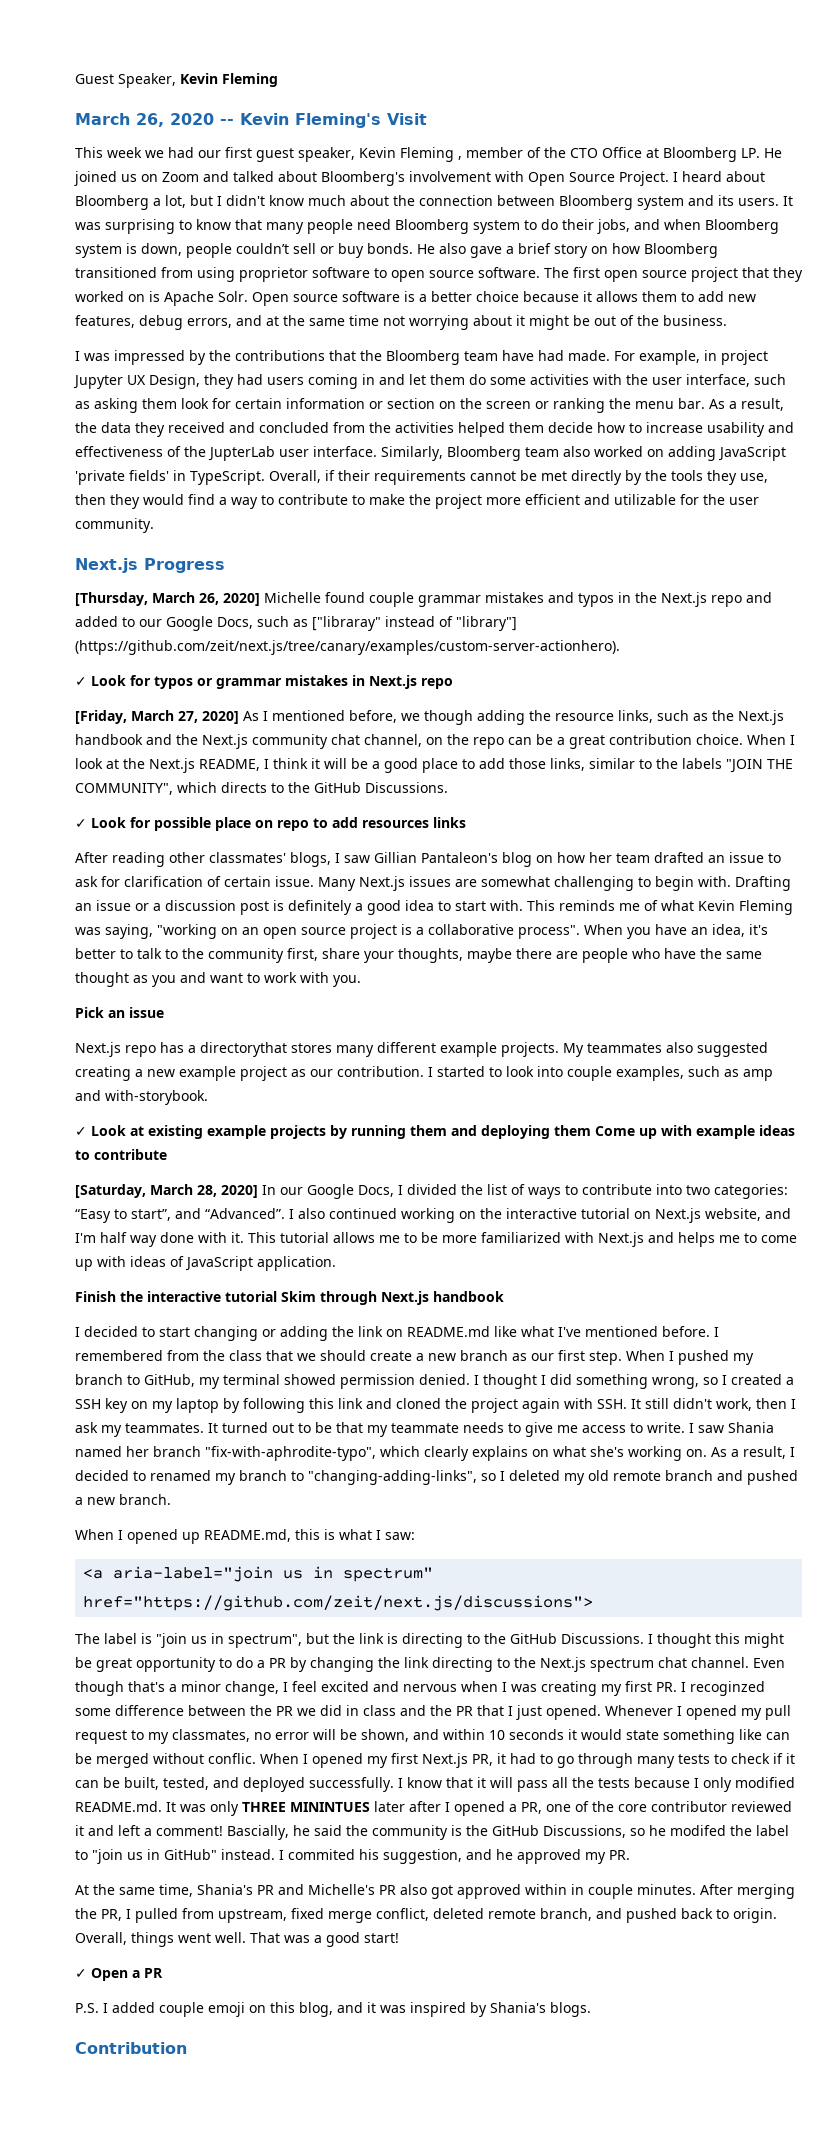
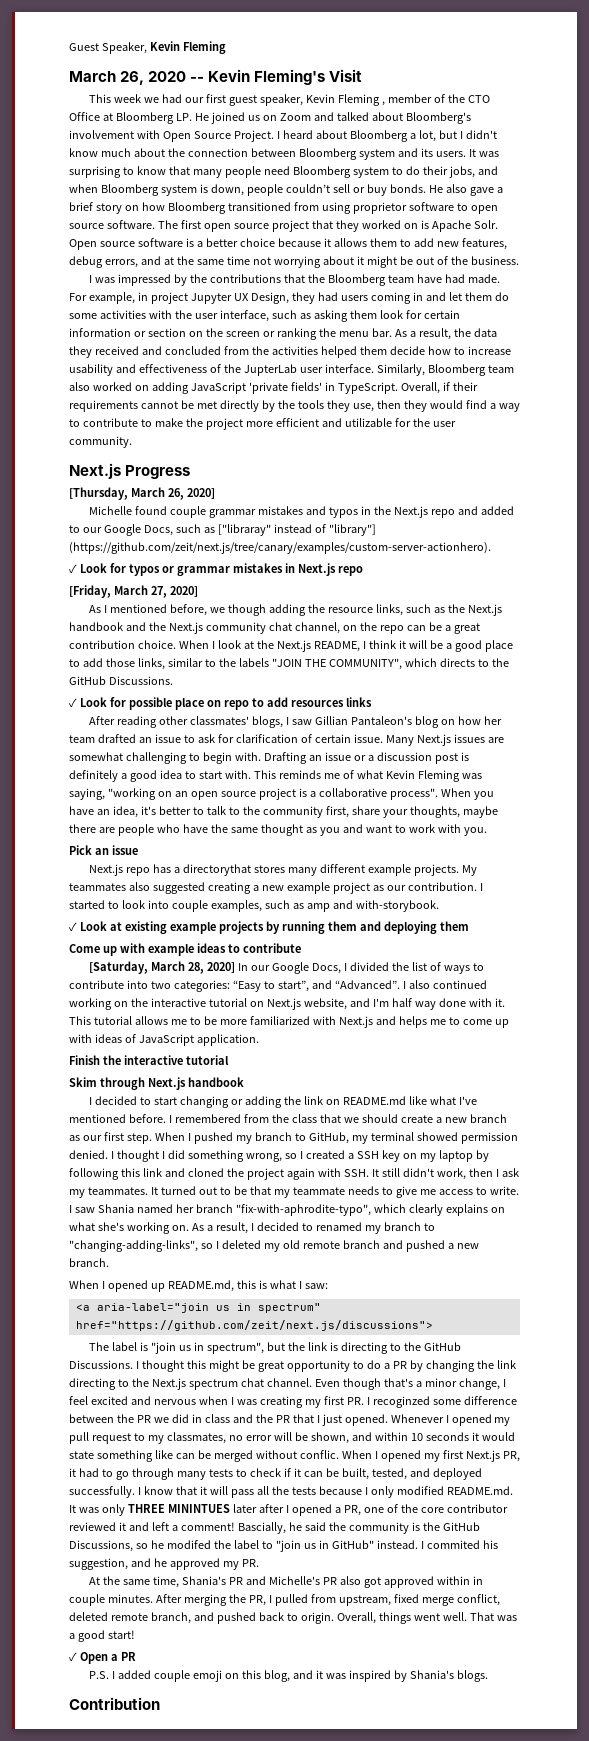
(260, 599) none -> (215, 493) //
(239, 717) none -> (198, 591) //
(591, 1130) none -> (469, 926) //
(277, 1296) none -> (229, 1060) //

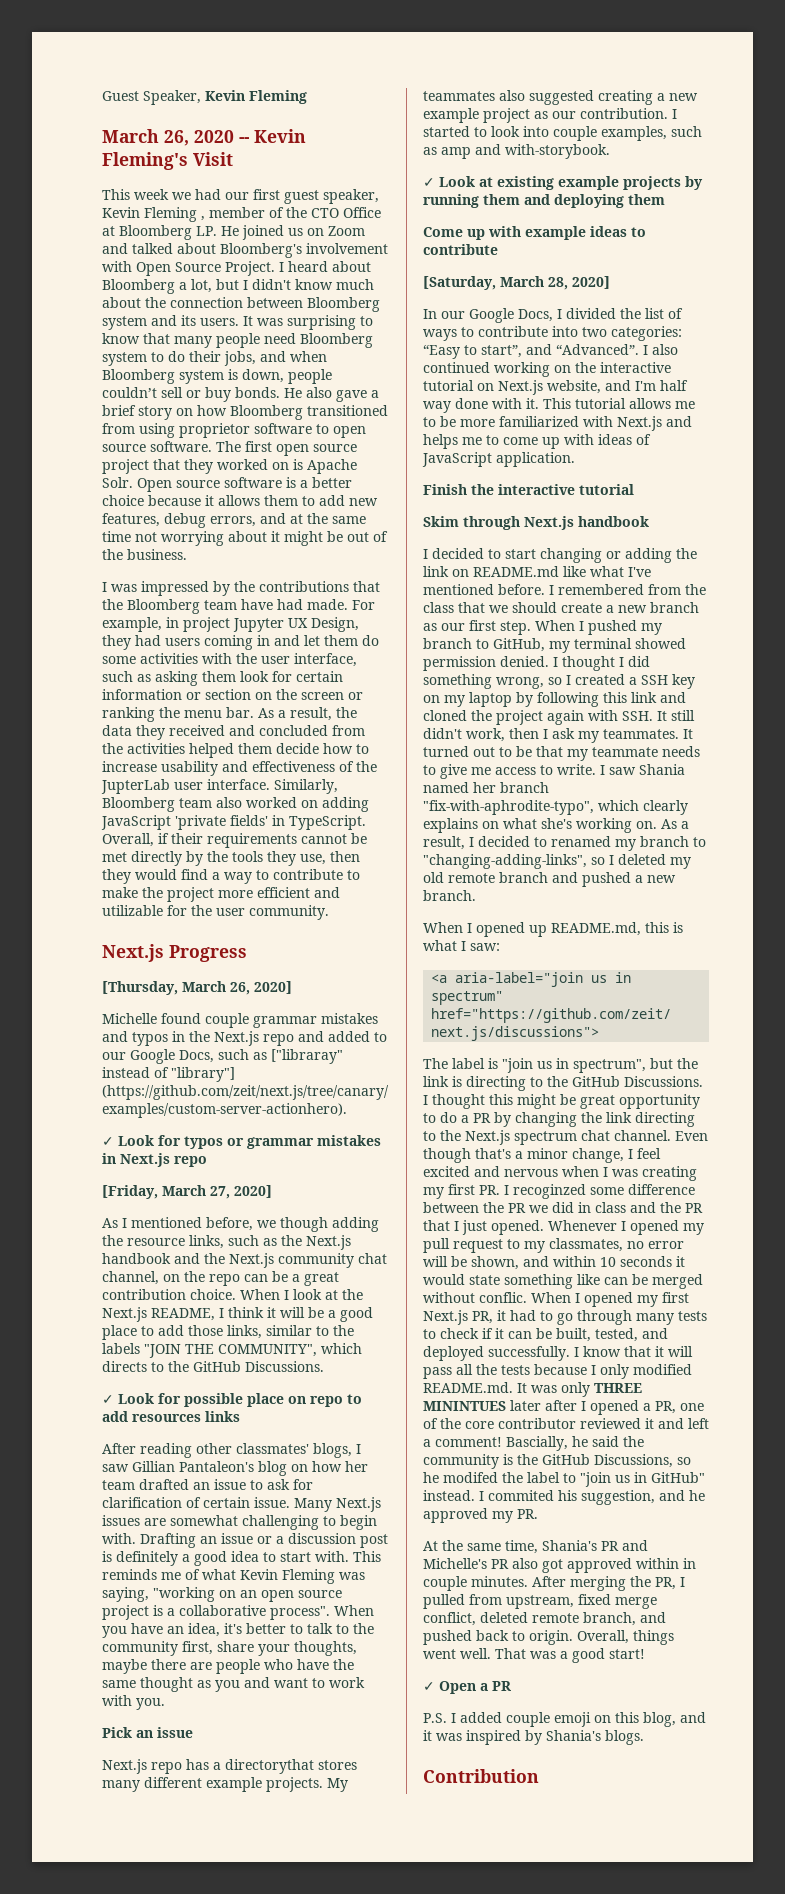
(236, 967) none -> (610, 282) //

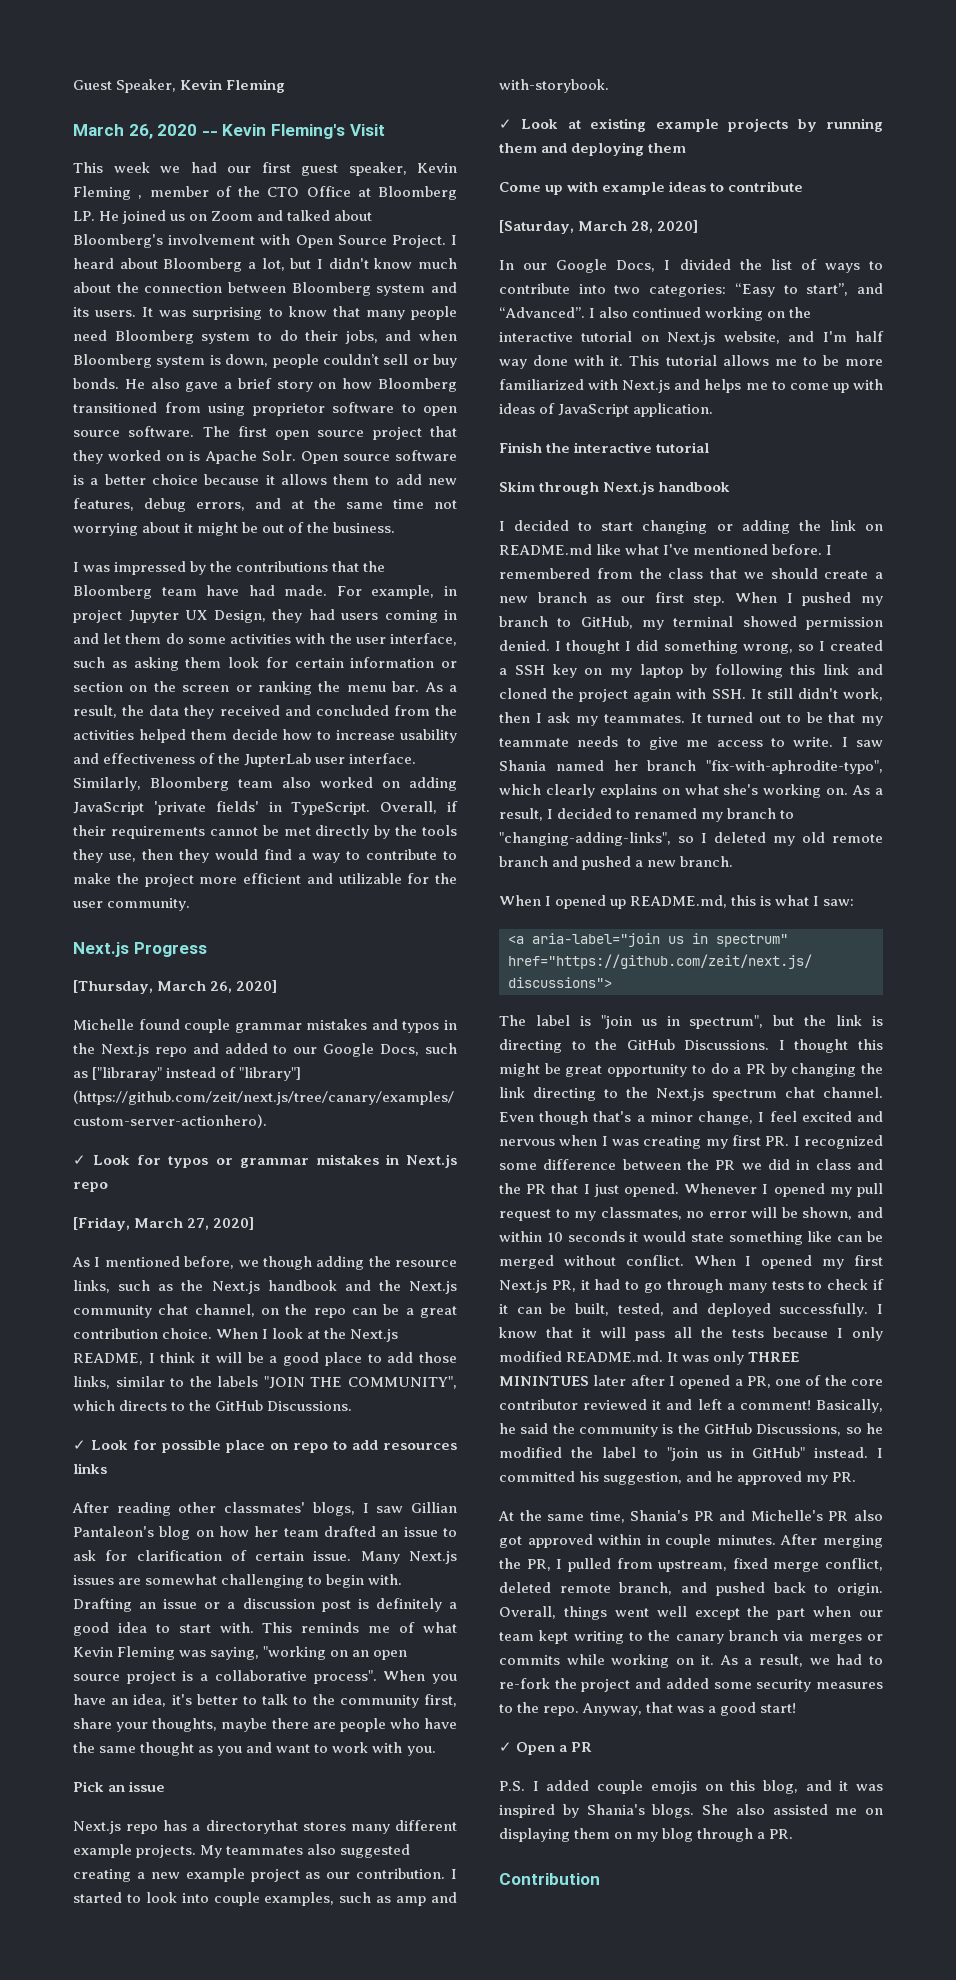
[513,1184,586,1199] recoginzed -> [804,1135,883,1149] recognized
[479,1292,527,1303] conflic. -> [625,1255,684,1266] conflict.
[506,1436,568,1451] Bascially, -> [816,1399,883,1413] Basically,
[443,1472,498,1483] modifed -> [499,1447,562,1458] modified
[488,1490,554,1501] commited -> [499,1471,575,1482] committed
[460,1648,526,1659] well. That -> [656,1606,883,1620] [499,1630,883,1644] [499,1654,883,1668] [499,1678,883,1692] [499,1702,674,1716] well except the part when our team kept writing to the canary branch via merges or commits while working on it. As a result, we had to re-fork the project and added some security measures to the repo. Anyway, that
[554,1712,591,1727] emoji -> [650,1781,697,1794] emojis
(644, 1737) none -> [702,1804,883,1815] [499,1828,794,1842] She also assisted me on displaying them on my blog through a PR.

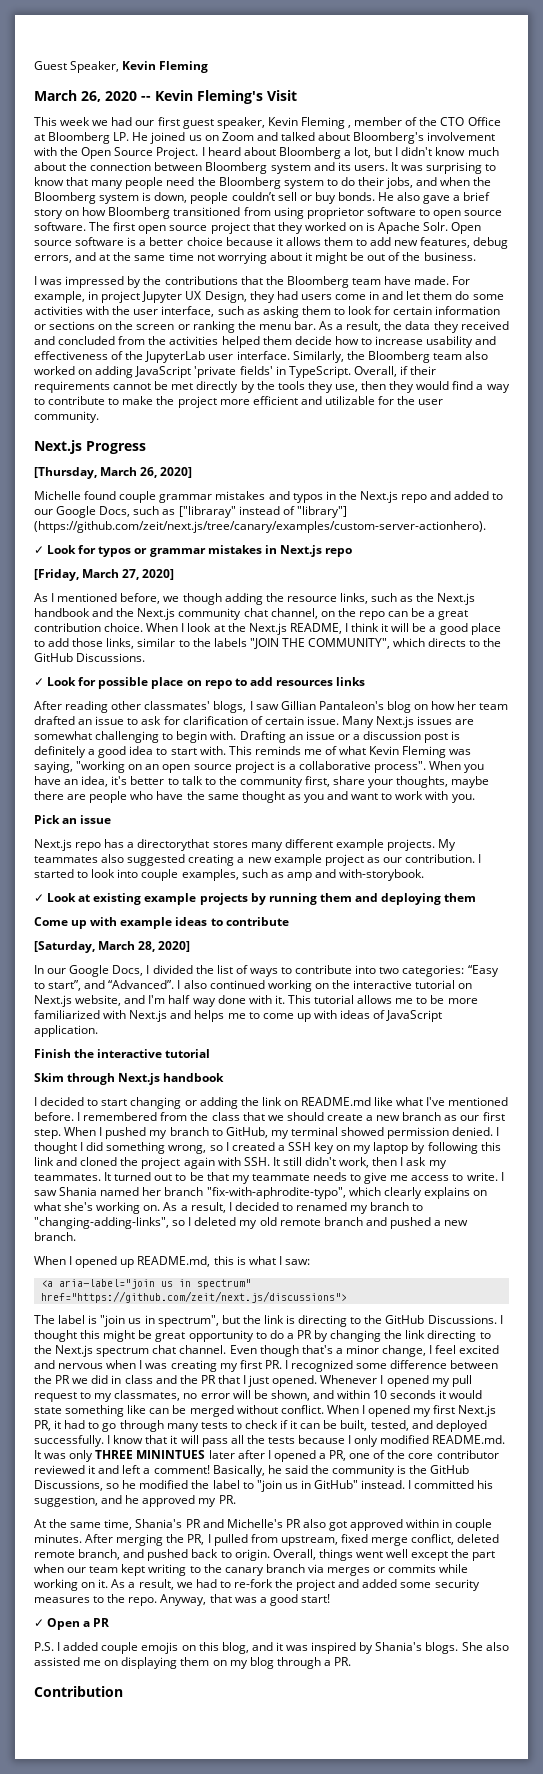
(291, 239) none -> [60,147,79,156] the
(107, 335) none -> [197,177,216,186] the
(457, 335) none -> [473,177,492,186] the
[248,585,275,596] had -> (412, 280) none
[384,610,438,623] coming -> [334,294,366,300] come
(222, 662) none -> [333,308,345,315] to
[73,682,123,692] section -> [49,321,96,330] sections
[244,753,312,767] JupterLab -> [145,351,206,363] JupyterLab
(141, 784) none -> [346,351,365,360] the

